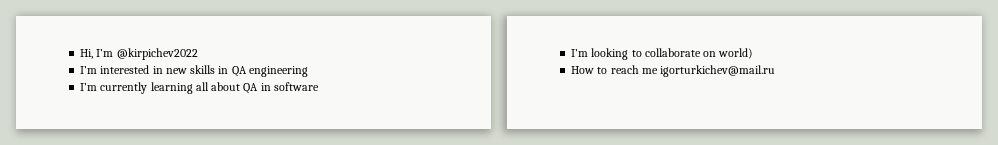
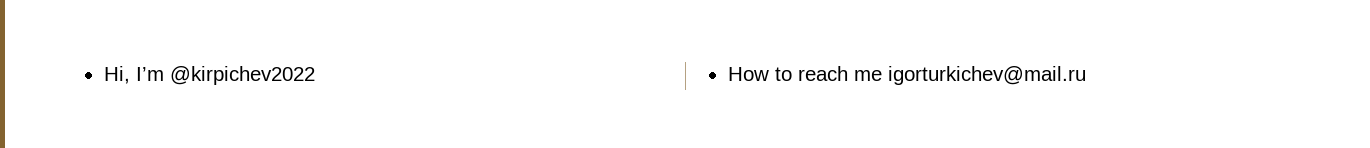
[80,65,308,77] [80,82,319,94] [571,48,754,60] // I’m interested in new skills in QA engineering // I’m currently learning all about QA in software // I’m looking to collaborate on world) -> (315, 75) none

